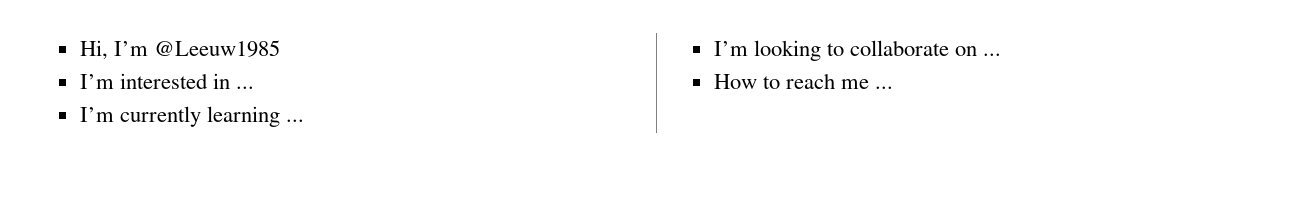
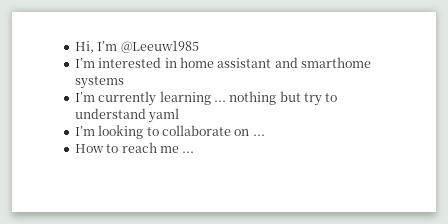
[235,86,254,89] ... -> [179,57,371,68] [74,76,124,89] home assistant and smarthome systems
(304, 120) none -> [229,91,338,106] [74,108,180,123] nothing but try to understand yaml

